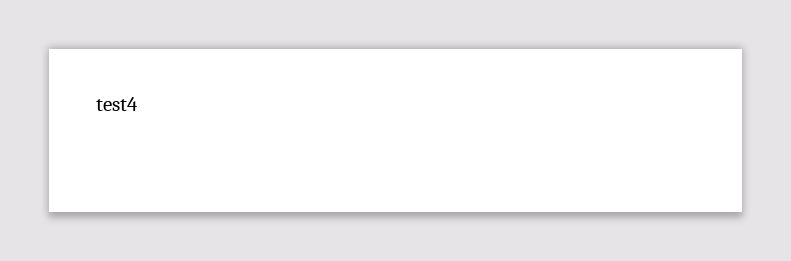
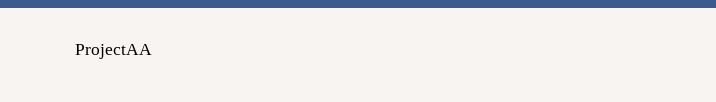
[96,97,138,111] test4 -> [75,44,152,59] ProjectAA

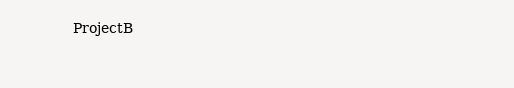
[75,44,152,59] ProjectAA -> [73,22,133,36] ProjectB

